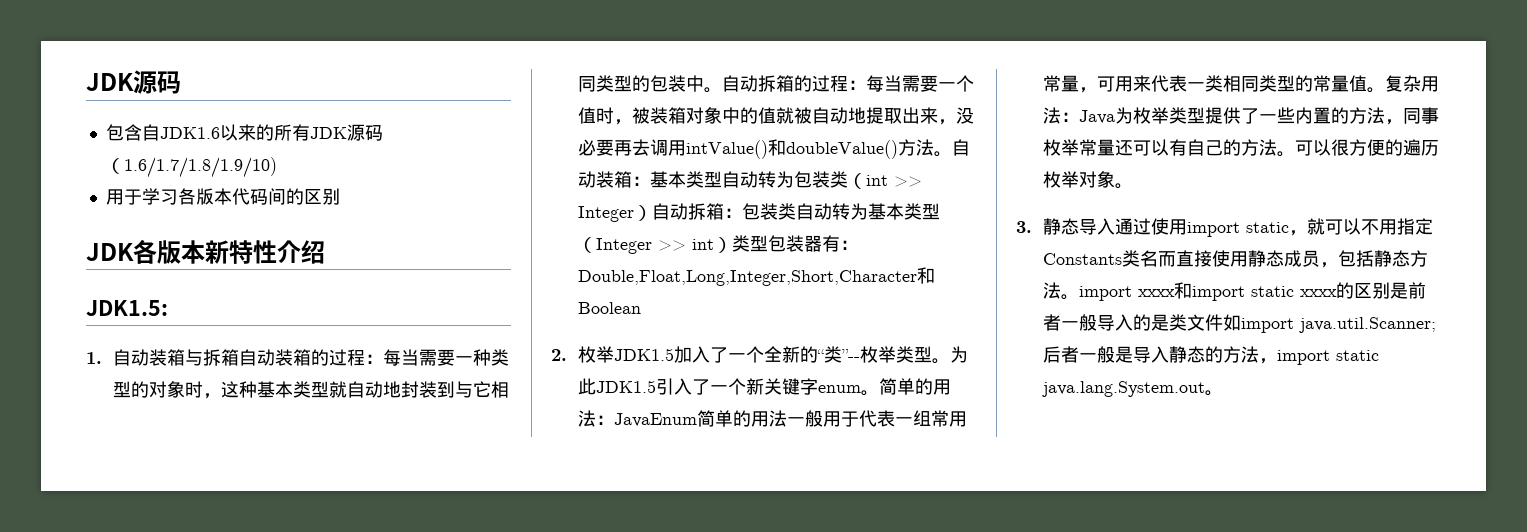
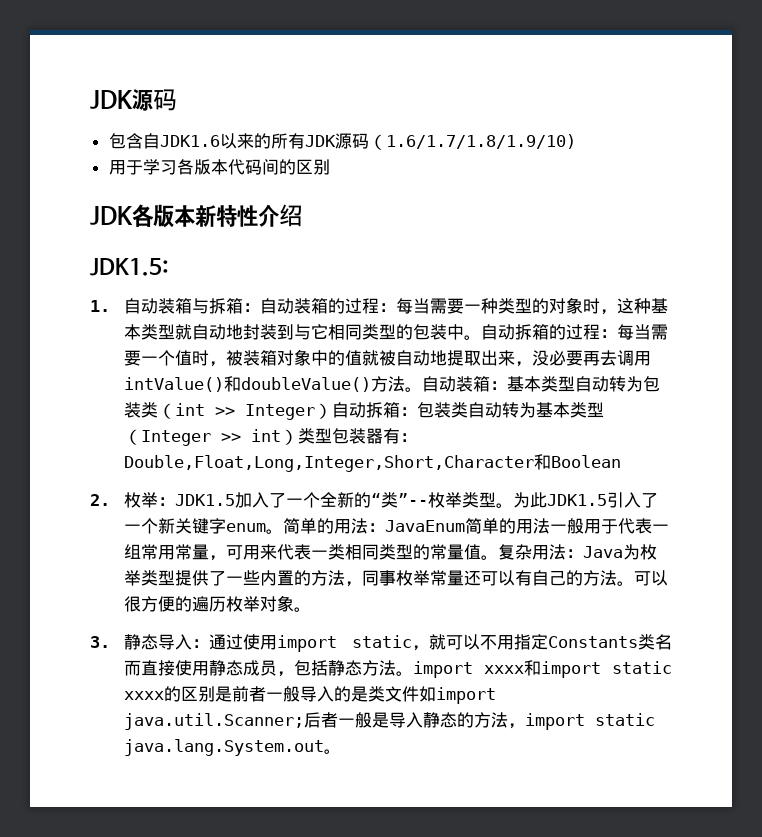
(239, 357) none -> [242,303,260,312] ：
(614, 354) none -> [157,497,175,506] ：
(1115, 226) none -> [191,639,209,648] ：

